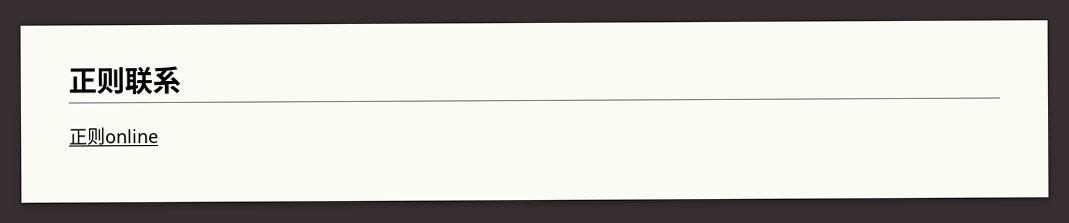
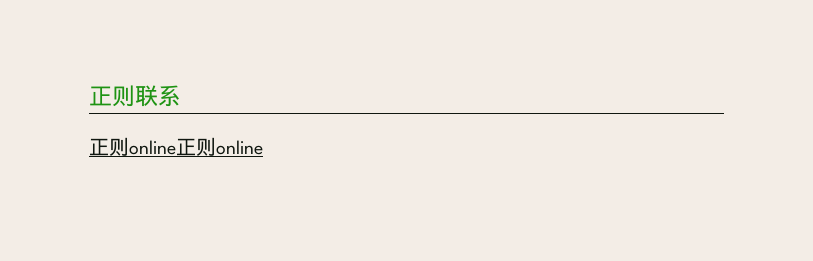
(159, 136) none -> [176,137,263,156] 正则online

